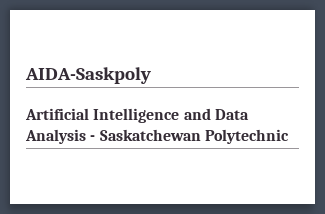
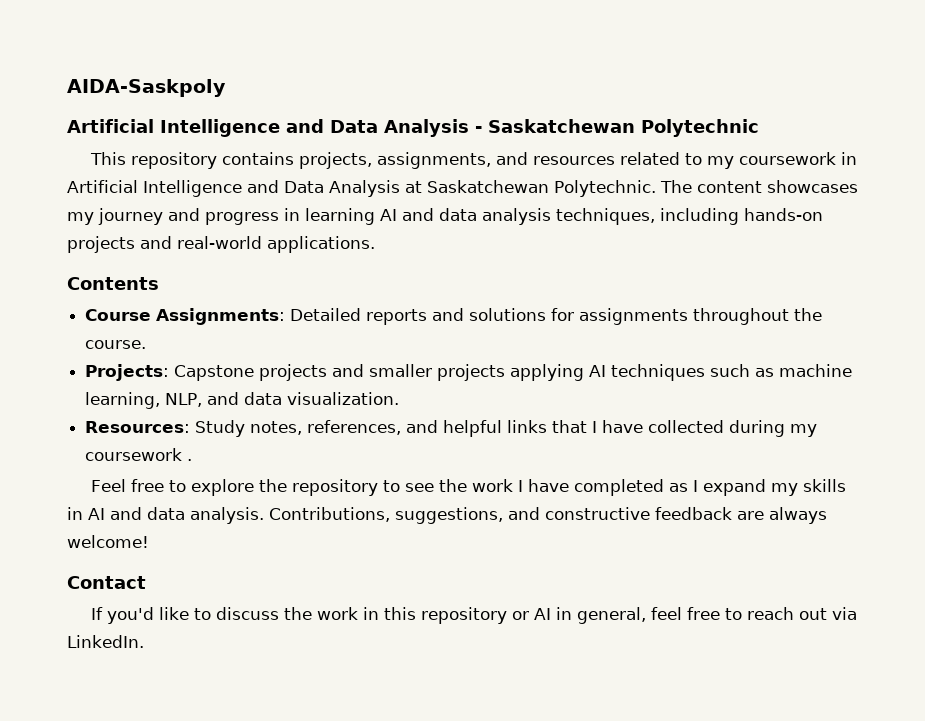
(289, 136) none -> [90,152,858,169] [67,180,858,197] [67,208,823,225] [67,236,375,253] [67,277,159,290] [85,308,823,325] [85,340,147,349] [85,364,853,381] [85,392,400,409] [85,420,818,437] [85,448,193,461] [91,479,847,496] [67,507,827,524] [67,535,149,548] [67,576,146,589] [91,607,858,624] [67,635,144,648] // This repository contains projects, assignments, and resources related to my coursework in Artificial Intelligence and Data Analysis at Saskatchewan Polytechnic. The content showcases my journey and progress in learning AI and data analysis techniques, including hands-on projects and real-world applications. // Contents // Course Assignments: Detailed reports and solutions for assignments throughout the course. // Projects: Capstone projects and smaller projects applying AI techniques such as machine learning, NLP, and data visualization. // Resources: Study notes, references, and helpful links that I have collected during my coursework . // Feel free to explore the repository to see the work I have completed as I expand my skills in AI and data analysis. Contributions, suggestions, and constructive feedback are always welcome! // Contact // If you'd like to discuss the work in this repository or AI in general, feel free to reach out via LinkedIn.

